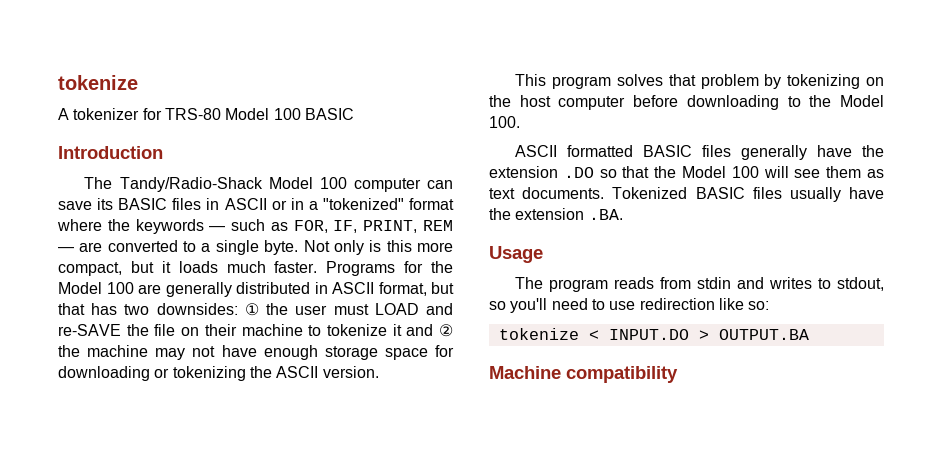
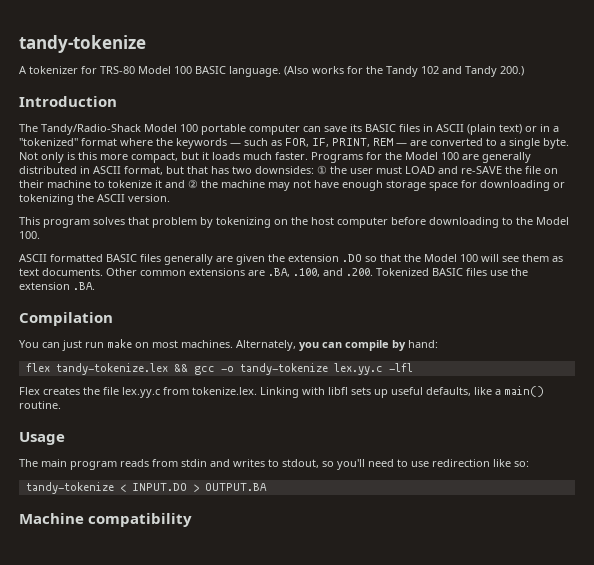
[58,75,138,90] tokenize -> [19,35,146,53] tandy-tokenize
(354, 114) none -> [229,66,524,77] language. (Also works for the Tandy 102 and Tandy 200.)
(347, 183) none -> [201,124,246,135] portable
(267, 204) none -> [467,124,522,135] (plain text)
[817,145,853,157] have -> [216,254,265,265] are given
(605, 193) none -> [106,268,373,277] Other common extensions are .BA, .100, and .200.
[789,187,884,202] usually have -> [490,270,508,276] use
(623, 214) none -> [19,312,113,326] [19,339,438,351] [25,363,413,375] [19,386,544,398] [19,401,61,409] // Compilation // You can just run make on most machines. Alternately, you can compile by hand: // flex tandy-tokenize.lex && gcc -o tandy-tokenize lex.yy.c -lfl // Flex creates the file lex.yy.c from tokenize.lex. Linking with libfl sets up useful defaults, like a main() routine.
(544, 283) none -> [41,459,67,467] main
[498,328,579,340] tokenize -> [25,482,114,494] tandy-tokenize

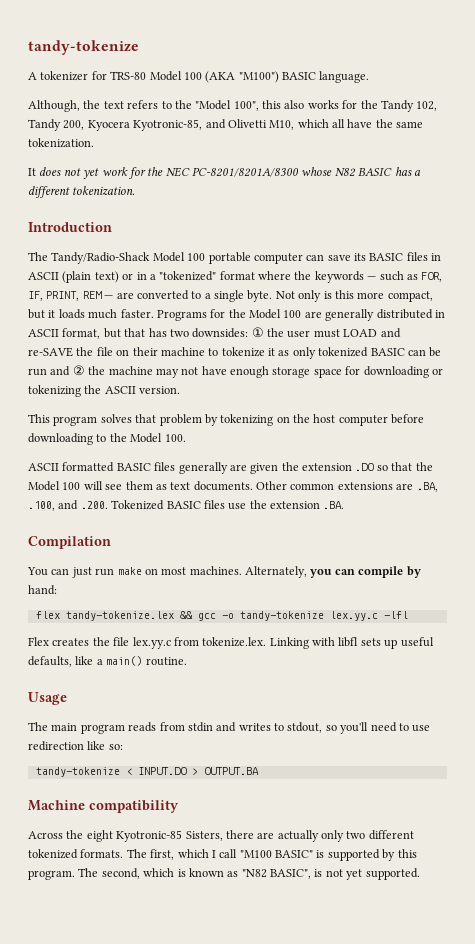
(192, 70) none -> [205,71,279,83] (AKA "M100")
[284,66,524,77] (Also works for the Tandy 102 and Tandy 200.) -> [28,100,438,112] [28,119,424,131] [28,138,94,148] [28,167,421,179] [28,186,136,198] // Although, the text refers to the "Model 100", this also works for the Tandy 102, Tandy 200, Kyocera Kyotronic-85, and Olivetti M10, which all have the same tokenization. // It does not yet work for the NEC PC-8201/8201A/8300 whose N82 BASIC has a different tokenization.
(162, 184) none -> [278,347,442,359] [28,368,47,376] as only tokenized BASIC can be run
(193, 520) none -> [28,830,414,842] [28,849,417,861] [28,868,420,880] // Across the eight Kyotronic-85 Sisters, there are actually only two different tokenized formats. The first, which I call "M100 BASIC" is supported by this program. The second, which is known as "N82 BASIC", is not yet supported.

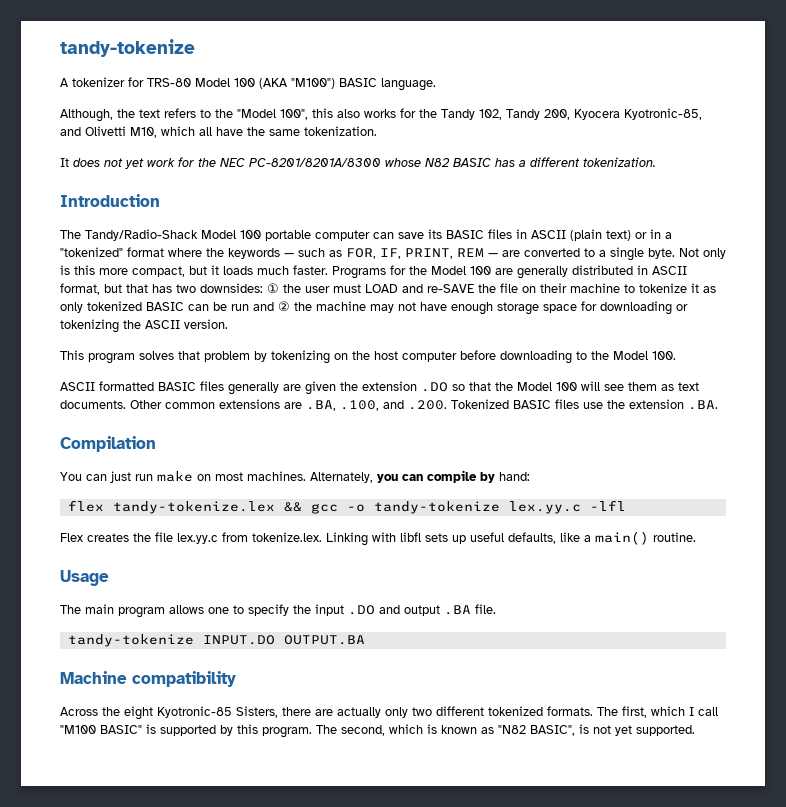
[128,722,431,734] [28,741,123,751] [35,767,198,777] reads from stdin and writes to stdout, so you'll need to use redirection like so: // tandy-tokenize < INPUT.DO > -> [169,604,496,616] [67,634,275,647] allows one to specify the input .DO and output .BA file. // tandy-tokenize INPUT.DO

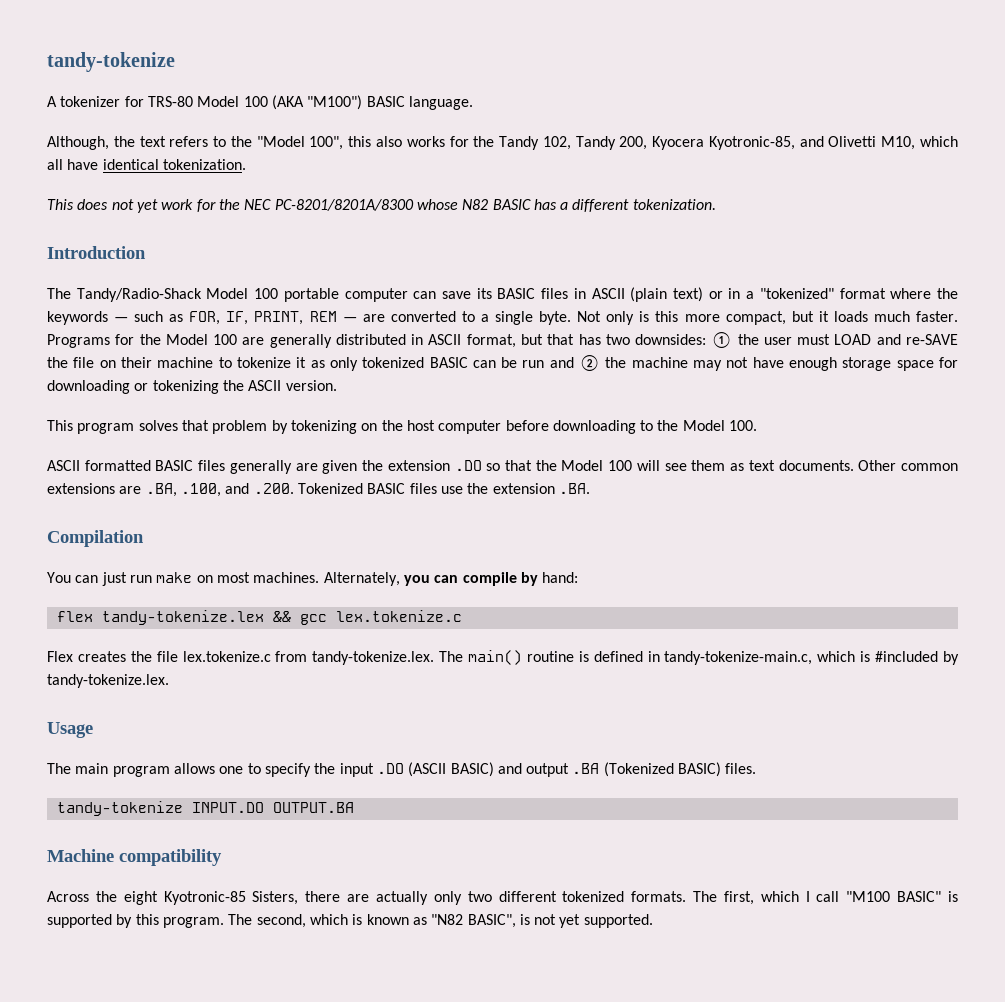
[247,126,377,136] [60,158,69,167] the same tokenization. // It -> [102,159,246,170] [47,199,74,210] identical tokenization. // This
[346,500,626,514] -o tandy-tokenize lex.yy.c -lfl -> [335,610,462,622] lex.tokenize.c
[177,531,696,546] lex.yy.c from tokenize.lex. Linking with libfl sets up useful defaults, like a main() routine. -> [182,650,959,665] [47,674,169,688] lex.tokenize.c from tandy-tokenize.lex. The main() routine is defined in tandy-tokenize-main.c, which is #included by tandy-tokenize.lex.
(375, 610) none -> [408,762,494,777] (ASCII BASIC)
[475,604,496,614] file. -> [603,762,757,777] (Tokenized BASIC) files.

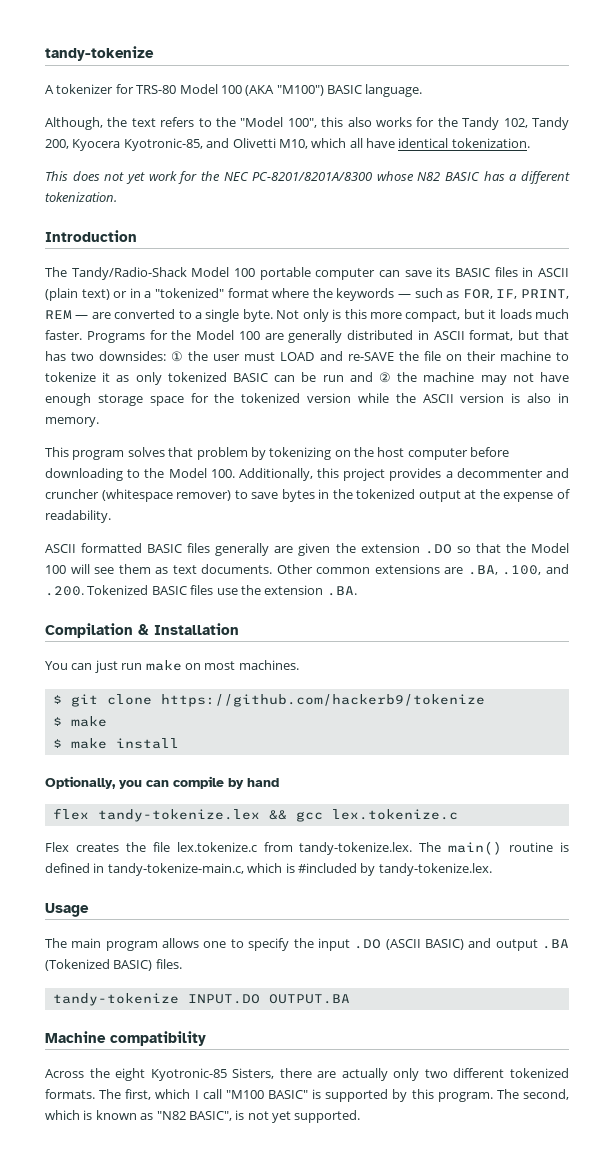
[47,380,337,394] downloading or tokenizing the ASCII version. -> [214,393,570,403] [45,417,99,427] the tokenized version while the ASCII version is also in memory.
(758, 425) none -> [238,468,569,481] [45,489,571,502] [45,510,111,523] Additionally, this project provides a decommenter and cruncher (whitespace remover) to save bytes in the tokenized output at the expense of readability.
(144, 538) none -> [138,623,239,635] & Installation
[323,572,400,586] Alternately, -> [52,694,485,707] [52,716,107,727] [52,738,179,749] [45,776,116,789] // $ git clone https://github.com/hackerb9/tokenize // $ make // $ make install // Optionally,
[542,572,579,583] hand: -> [247,778,279,787] hand

